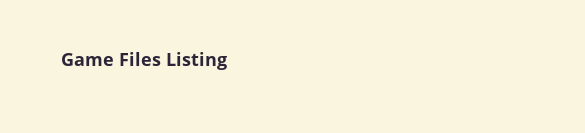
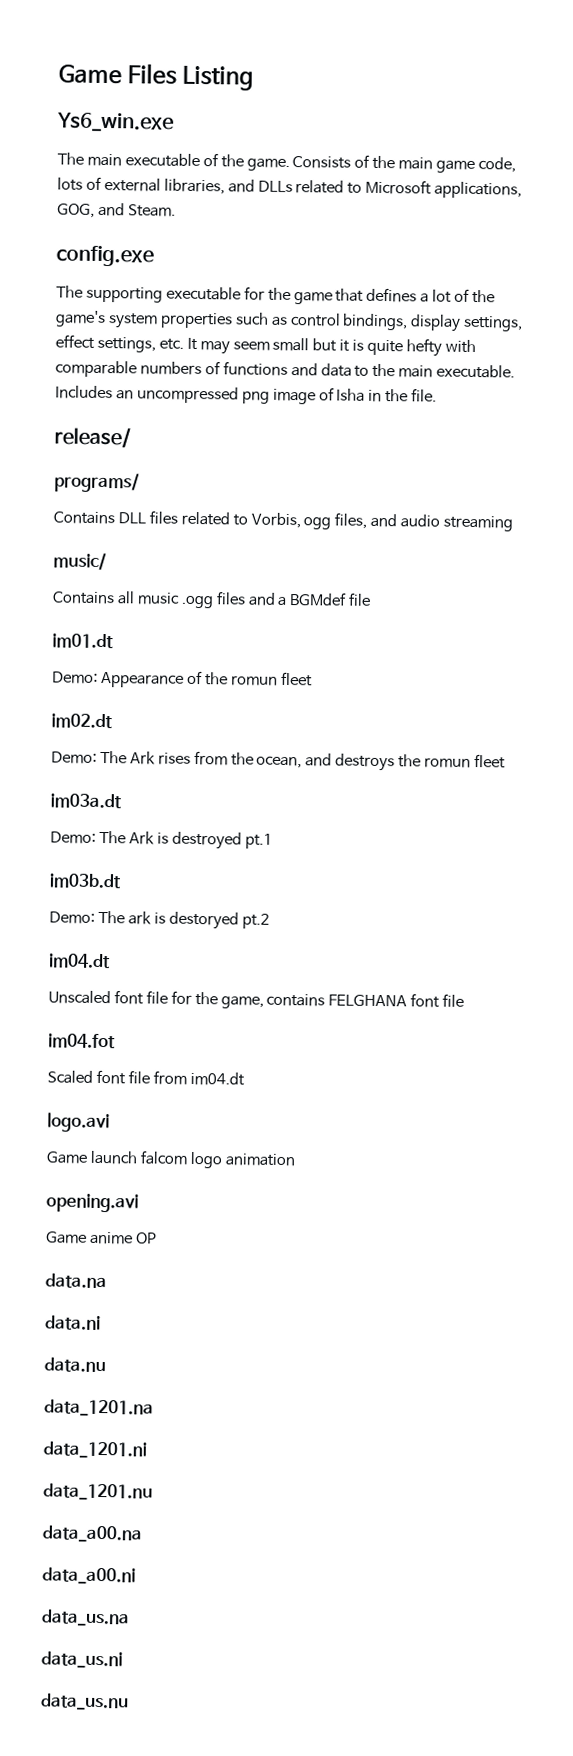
(227, 61) none -> [57,112,174,133] [57,152,517,174] [57,176,523,199] [57,202,176,218] [56,245,154,267] [56,285,496,305] [55,310,524,332] [55,334,476,357] [55,360,516,379] [55,385,438,405] [54,427,131,449] [54,472,140,493] [53,510,514,532] [53,552,107,571] [52,591,372,609] [52,633,114,649] [52,670,313,688] [51,713,113,729] [51,750,507,772] [50,793,122,809] [50,830,273,850] [49,873,122,889] [49,910,270,930] [49,953,111,969] [48,990,465,1009] [48,1033,116,1049] [47,1069,245,1086] [47,1112,110,1133] [46,1150,296,1169] [46,1193,139,1213] [46,1231,157,1245] [45,1273,107,1289] [45,1315,101,1331] [44,1357,106,1373] [44,1399,154,1417] [43,1441,147,1459] [43,1483,153,1501] [42,1525,142,1543] [42,1567,136,1585] [41,1609,130,1627] [41,1651,123,1669] [40,1693,129,1711] // Ys6_win.exe // The main executable of the game. Consists of the main game code, lots of external libraries, and DLLs related to Microsoft applications, GOG, and Steam. // config.exe // The supporting executable for the game that defines a lot of the game's system properties such as control bindings, display settings, effect settings, etc. It may seem small but it is quite hefty with comparable numbers of functions and data to the main executable. Includes an uncompressed png image of Isha in the file. // release/ // programs/ // Contains DLL files related to Vorbis, ogg files, and audio streaming // music/ // Contains all music .ogg files and a BGMdef file // im01.dt // Demo: Appearance of the romun fleet // im02.dt // Demo: The Ark rises from the ocean, and destroys the romun fleet // im03a.dt // Demo: The Ark is destroyed pt.1 // im03b.dt // Demo: The ark is destoryed pt.2 // im04.dt // Unscaled font file for the game, contains FELGHANA font file // im04.fot // Scaled font file from im04.dt // logo.avi // Game launch falcom logo animation // opening.avi // Game anime OP // data.na // data.ni // data.nu // data_1201.na // data_1201.ni // data_1201.nu // data_a00.na // data_a00.ni // data_us.na // data_us.ni // data_us.nu

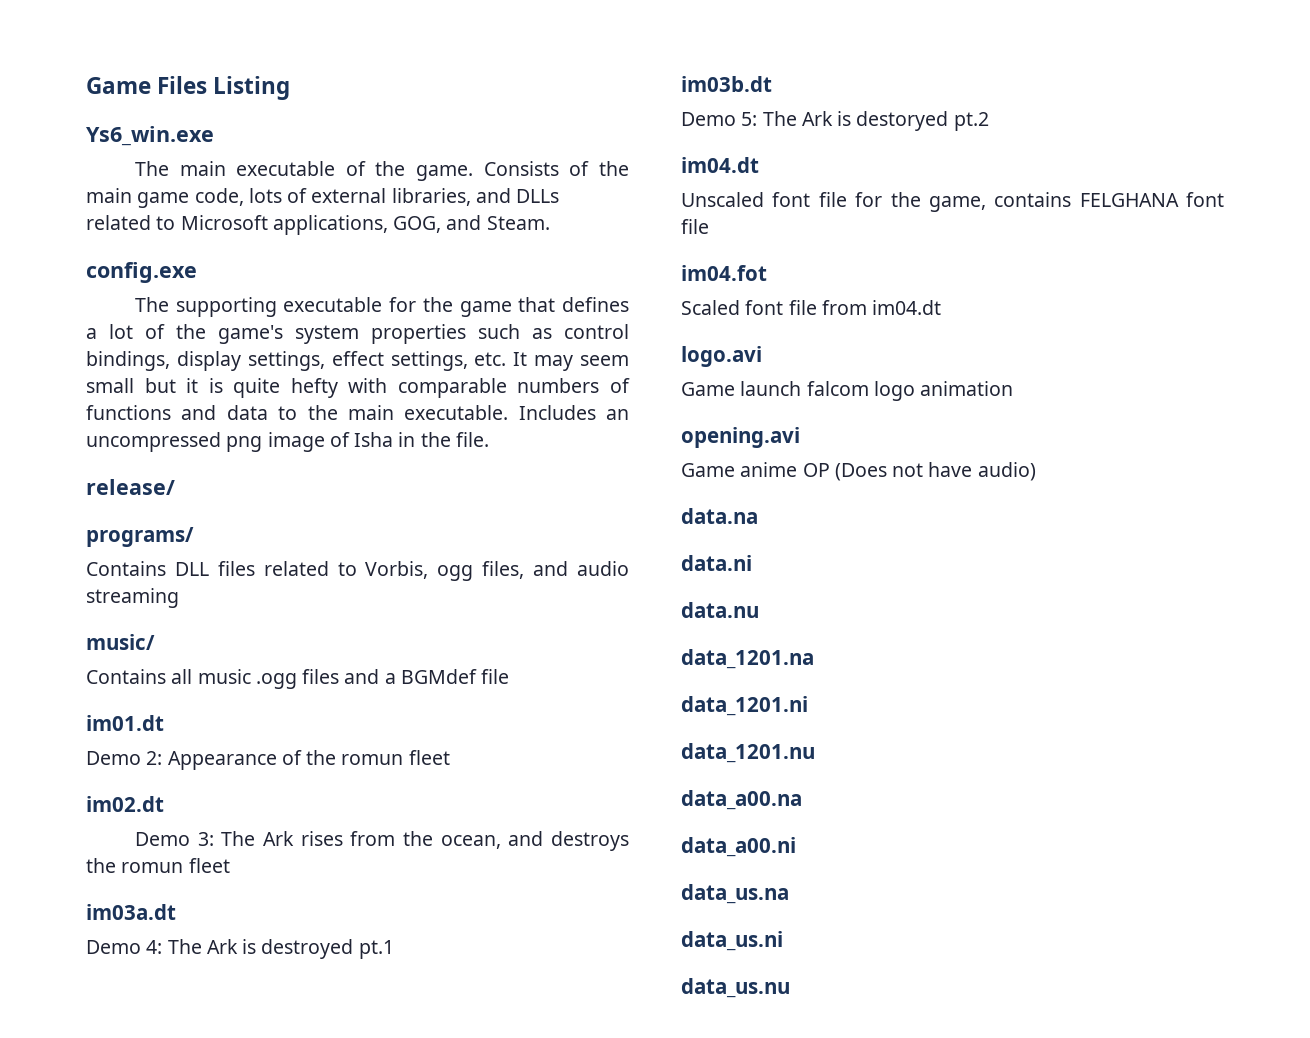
[52,671,98,684] Demo: -> [86,751,163,765] Demo 2:
[51,751,97,764] Demo: -> [134,832,214,846] Demo 3:
[50,831,96,844] Demo: -> [86,940,163,954] Demo 4:
[49,910,152,925] Demo: The ark -> [681,111,833,126] Demo 5: The Ark
(157, 1238) none -> [834,462,1036,481] (Does not have audio)

